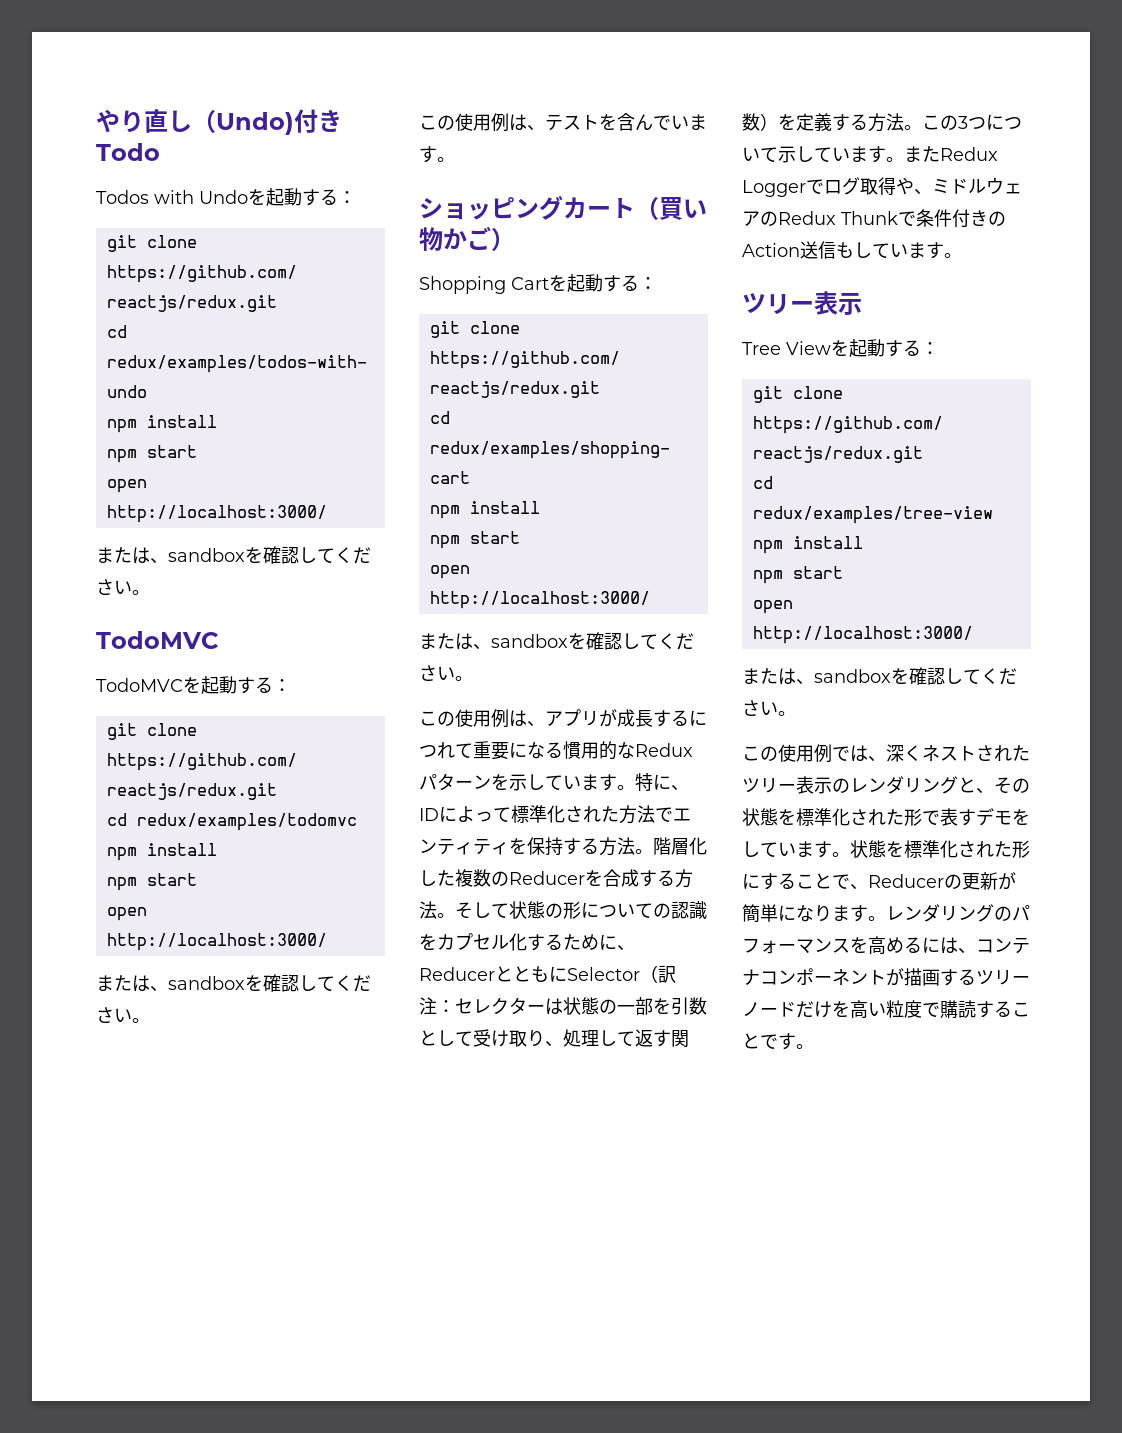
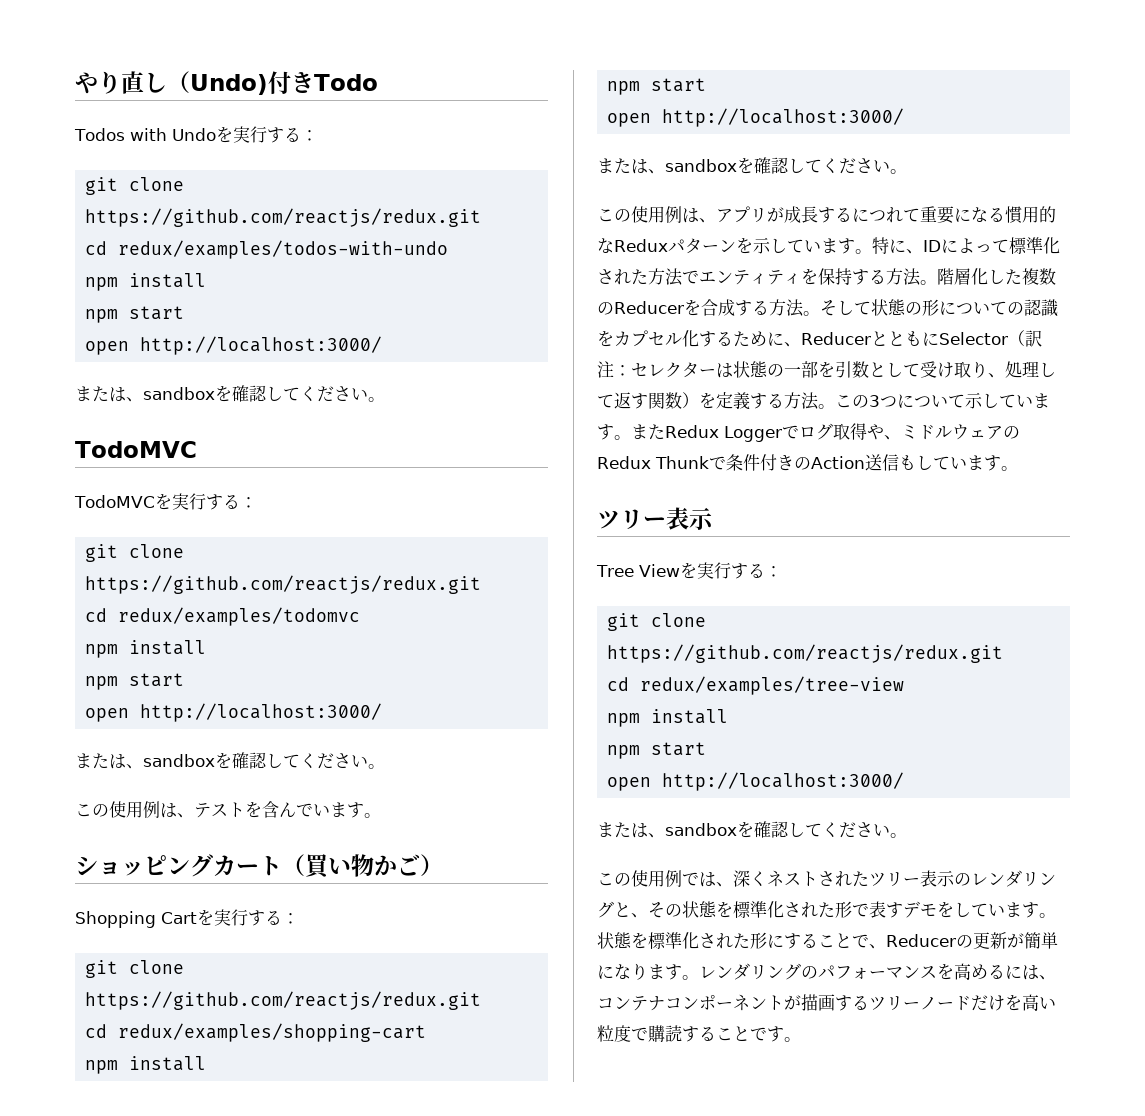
[266,188,302,206] 起動 -> [232,126,267,143] 実行
[201,676,237,694] 起動 -> [171,493,206,510] 実行
[567,274,603,292] 起動 -> [214,909,248,926] 実行
[849,339,885,357] 起動 -> [696,562,731,579] 実行

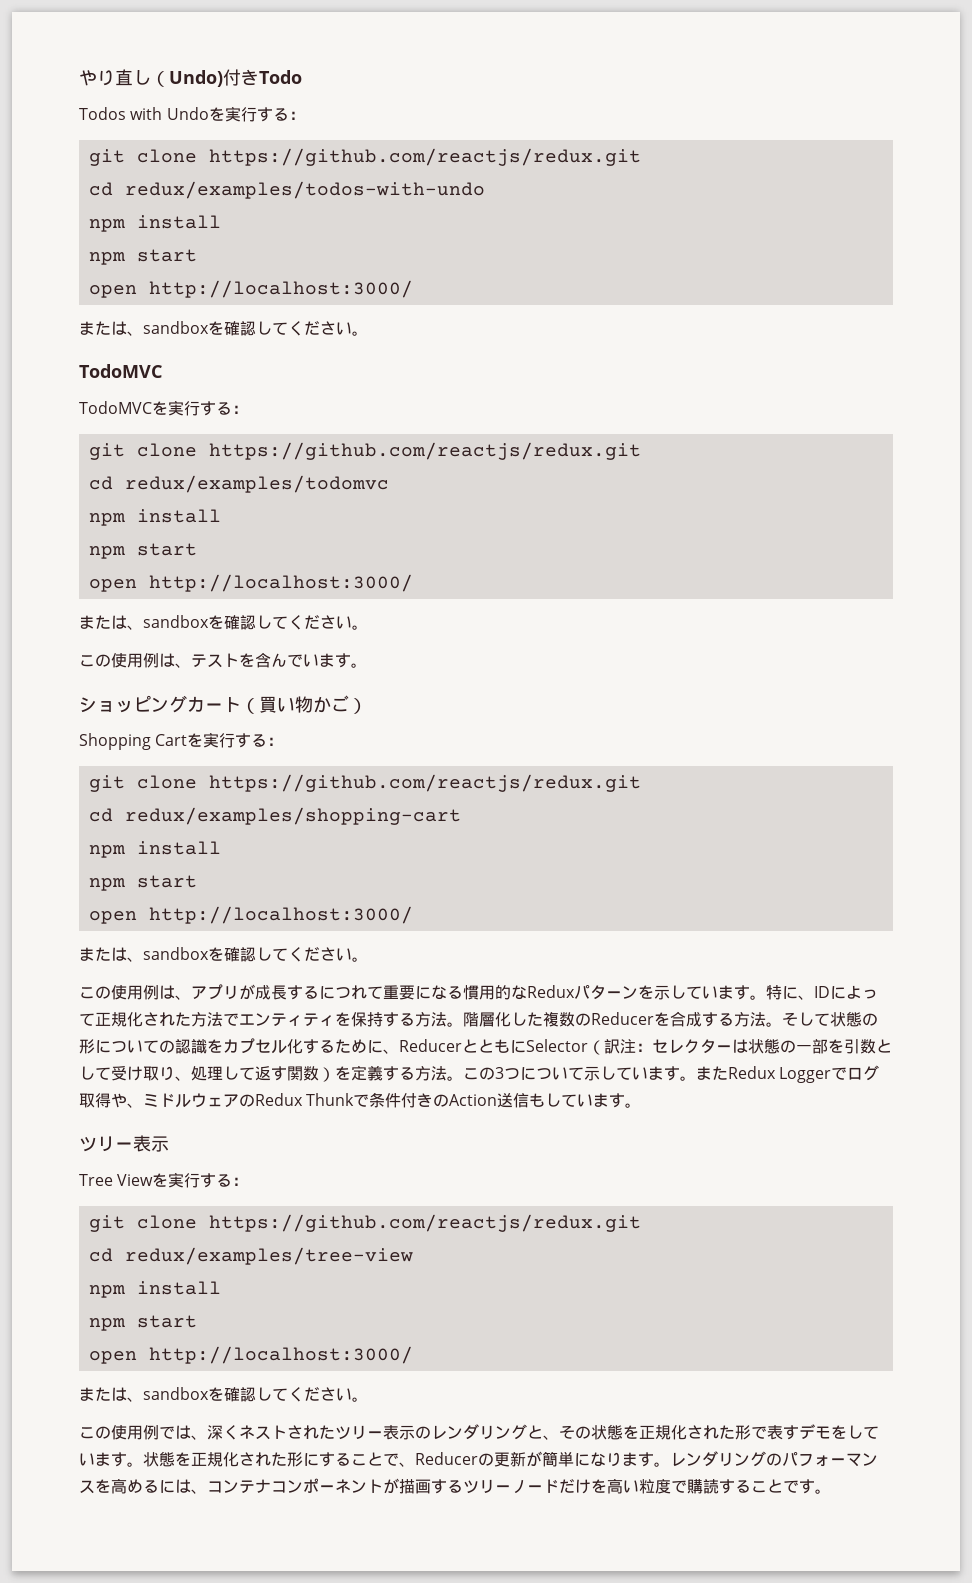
[1008,237,1043,254] 標準 -> [95,1012,127,1027] 正規
[733,901,767,918] 標準 -> [639,1425,671,1440] 正規
[648,932,682,949] 標準 -> [191,1452,223,1467] 正規

